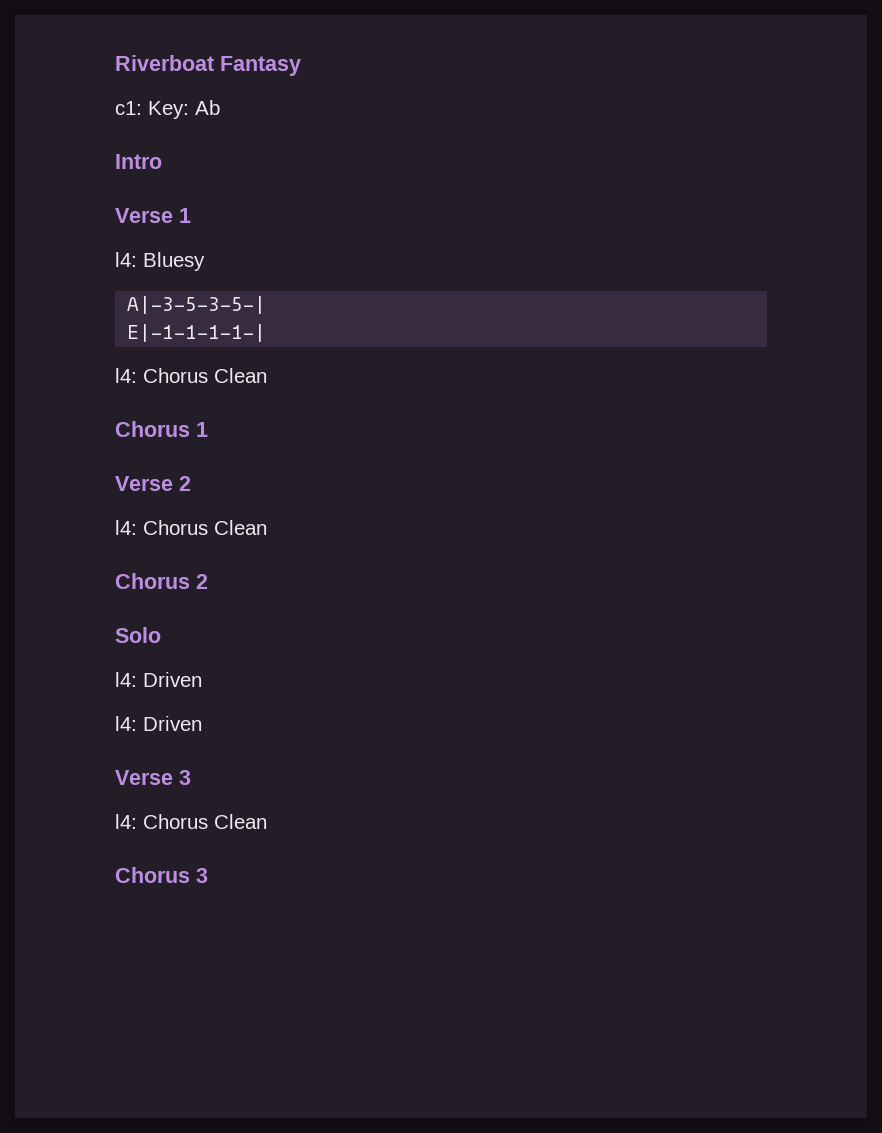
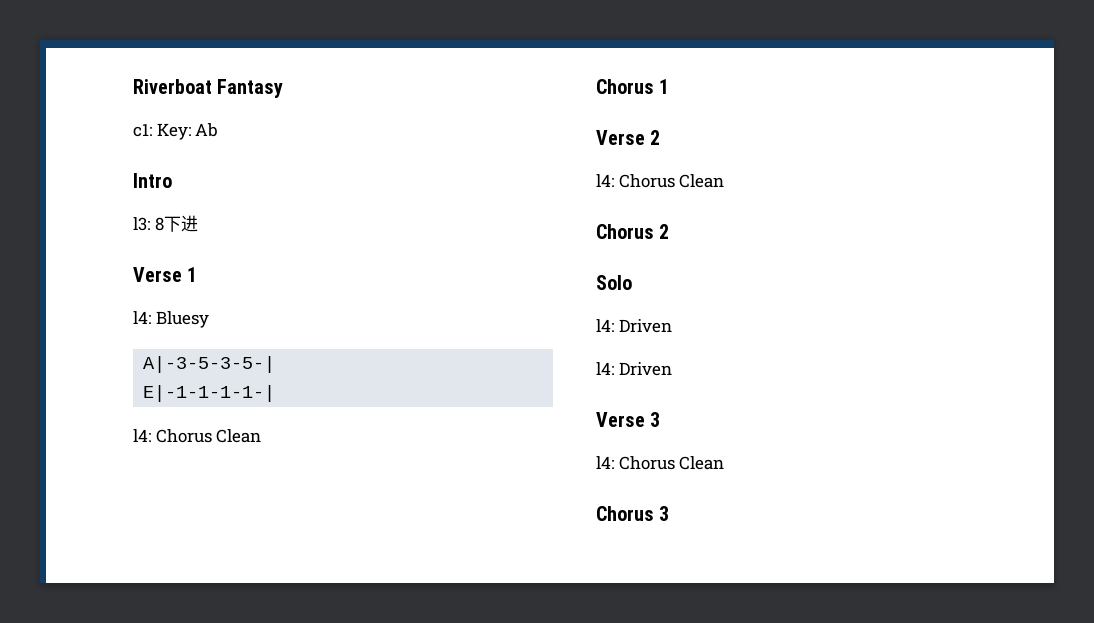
(162, 161) none -> [133,215,198,232] // l3: 8下进

